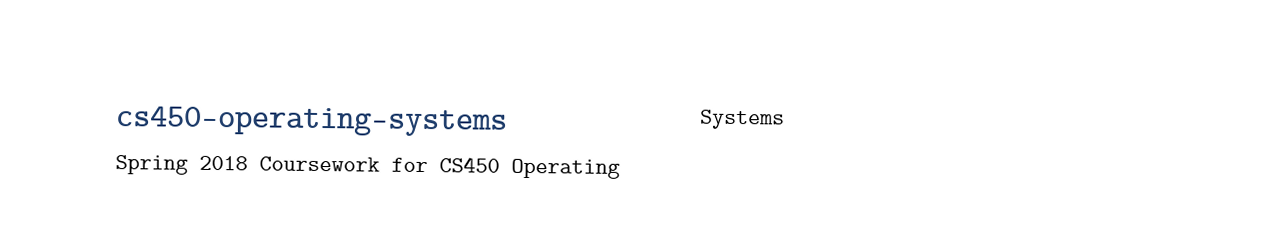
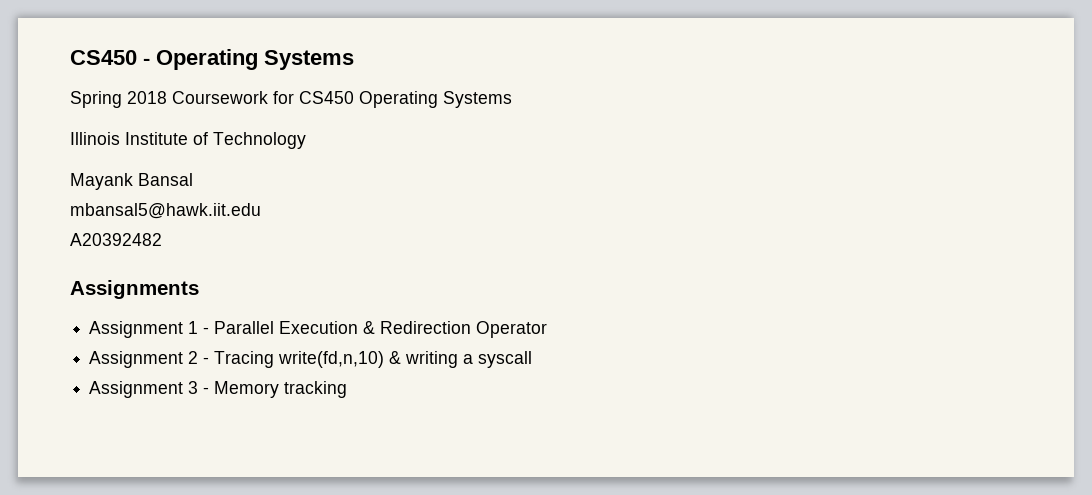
[115,106,508,137] cs450-operating-systems -> [70,49,354,70] CS450 - Operating Systems
(785, 119) none -> [70,132,306,149] [70,173,193,190] [70,203,261,219] [70,233,162,246] [70,280,199,299] [89,321,548,338] [89,351,533,368] [89,381,348,398] // Illinois Institute of Technology // Mayank Bansal // mbansal5@hawk.iit.edu // A20392482 // Assignments // Assignment 1 - Parallel Execution & Redirection Operator // Assignment 2 - Tracing write(fd,n,10) & writing a syscall // Assignment 3 - Memory tracking

